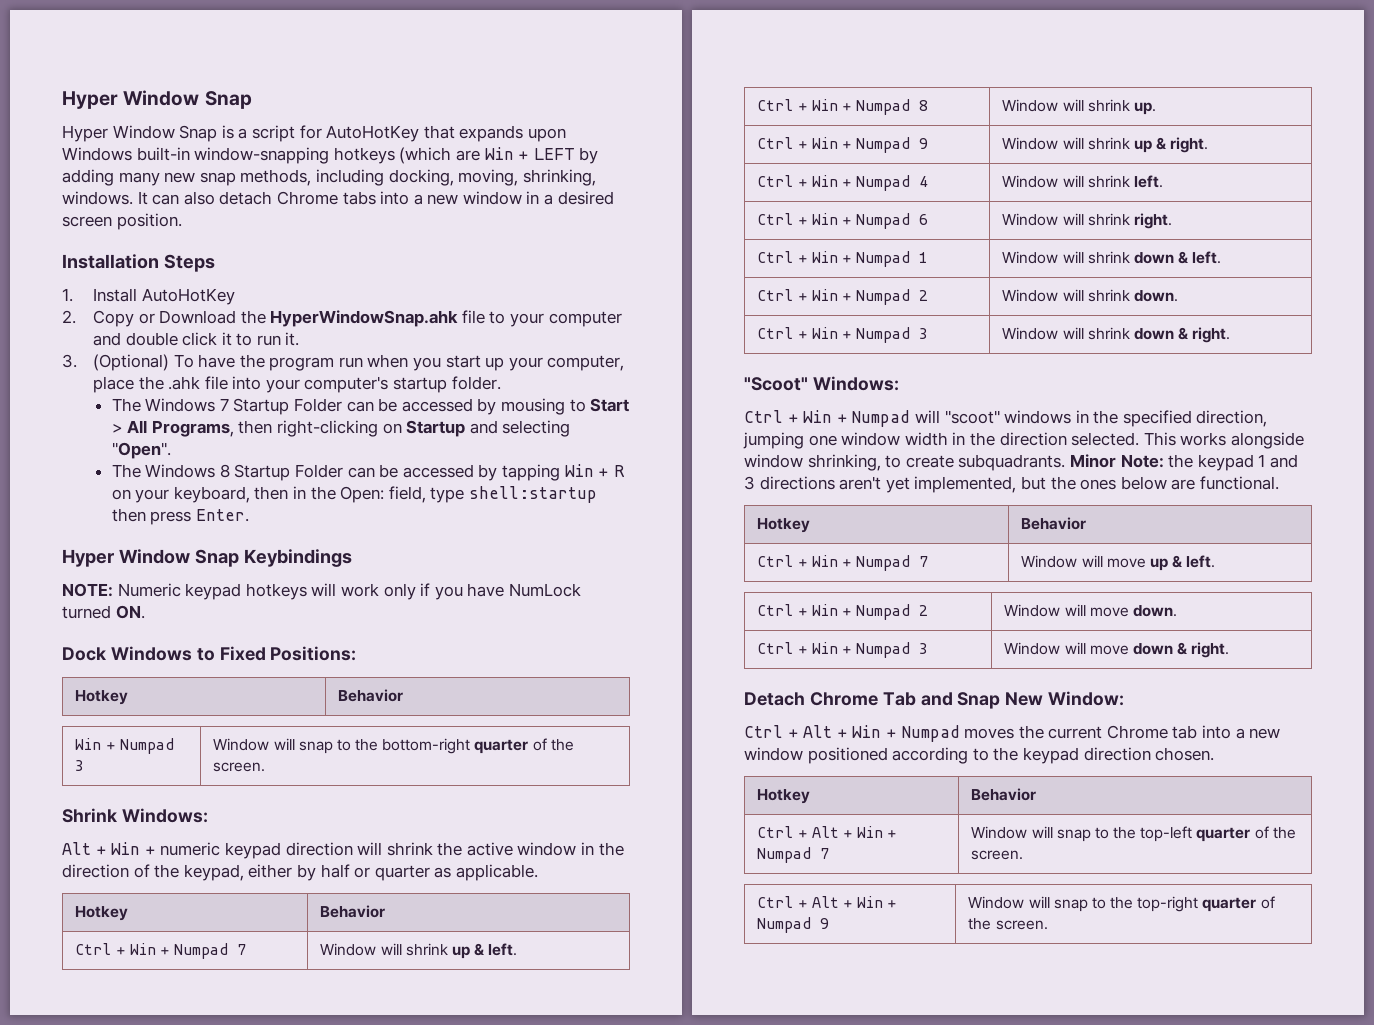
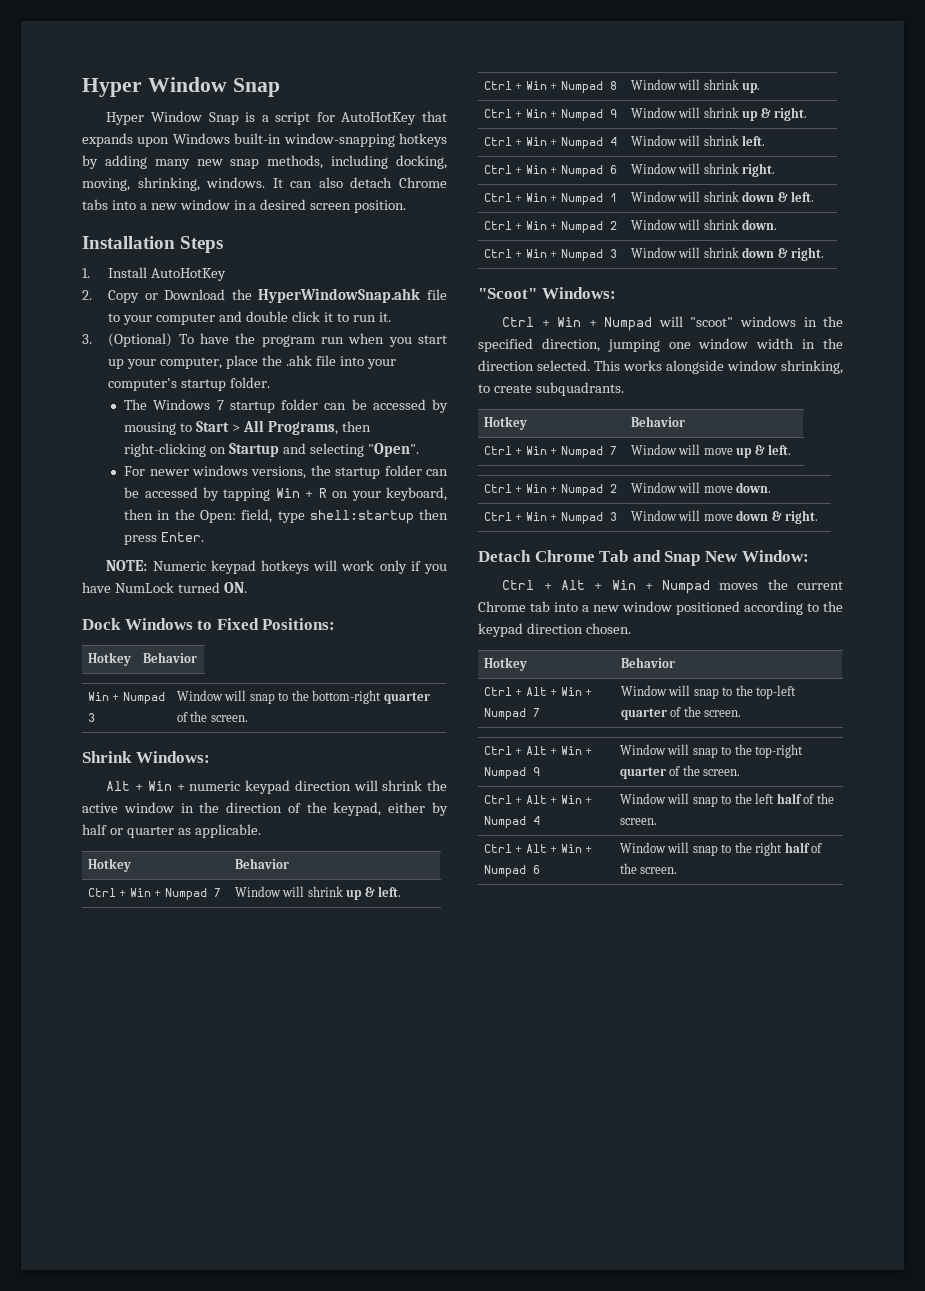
[399,147,575,164] (which are Win + LEFT -> (447, 140) none
[233,398,342,415] Startup Folder -> [229,399,319,413] startup folder
[111,464,343,481] The Windows 8 Startup Folder -> [124,465,422,479] For newer windows versions, the startup folder
[62,549,352,567] // Hyper Window Snap Keybindings -> (205, 537) none
[1069,454,1298,471] [744,476,1279,493] Minor Note: the keypad 1 and 3 directions aren't yet implemented, but the ones below are functional. -> (624, 389) none
(1048, 925) none -> [483,795,593,804] [483,816,540,828] [619,793,834,807] [619,818,657,825] [483,844,593,853] [483,865,540,877] [619,842,823,856] [619,863,678,874] // Ctrl + Alt + Win + Numpad 4 | Window will snap to the left half of the screen. // Ctrl + Alt + Win + Numpad 6 | Window will snap to the right half of the screen.

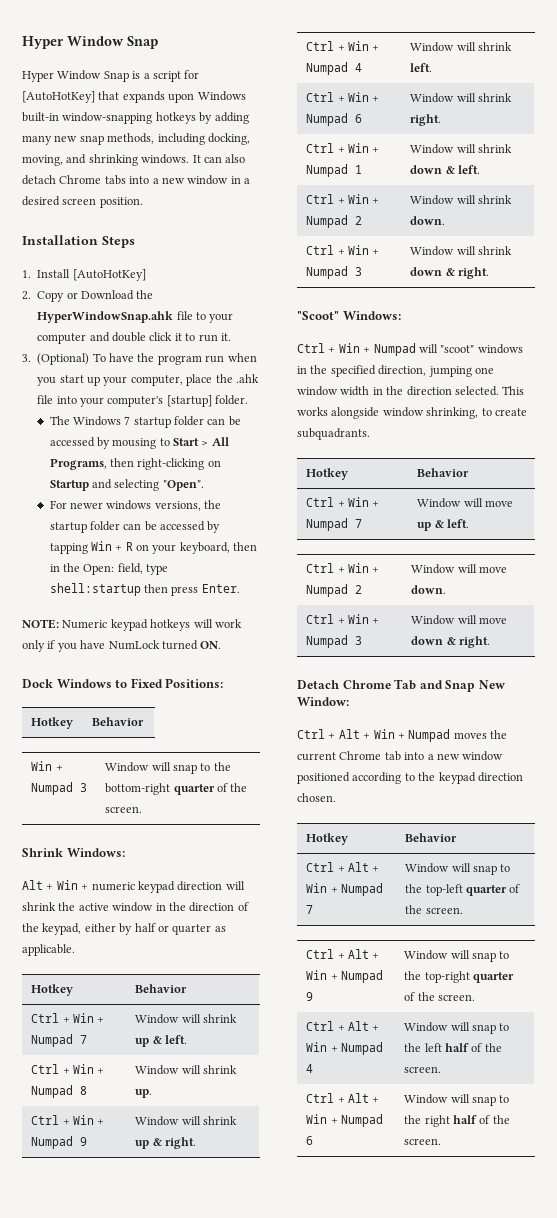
[341,112,417,125] AutoHotKey -> [22,91,95,103] [AutoHotKey]
[137,177,200,191] shrinking, -> [66,154,138,166] and shrinking
[151,268,227,281] AutoHotKey -> [72,269,146,281] [AutoHotKey]
[181,379,227,391] startup -> [166,395,212,407] [startup]

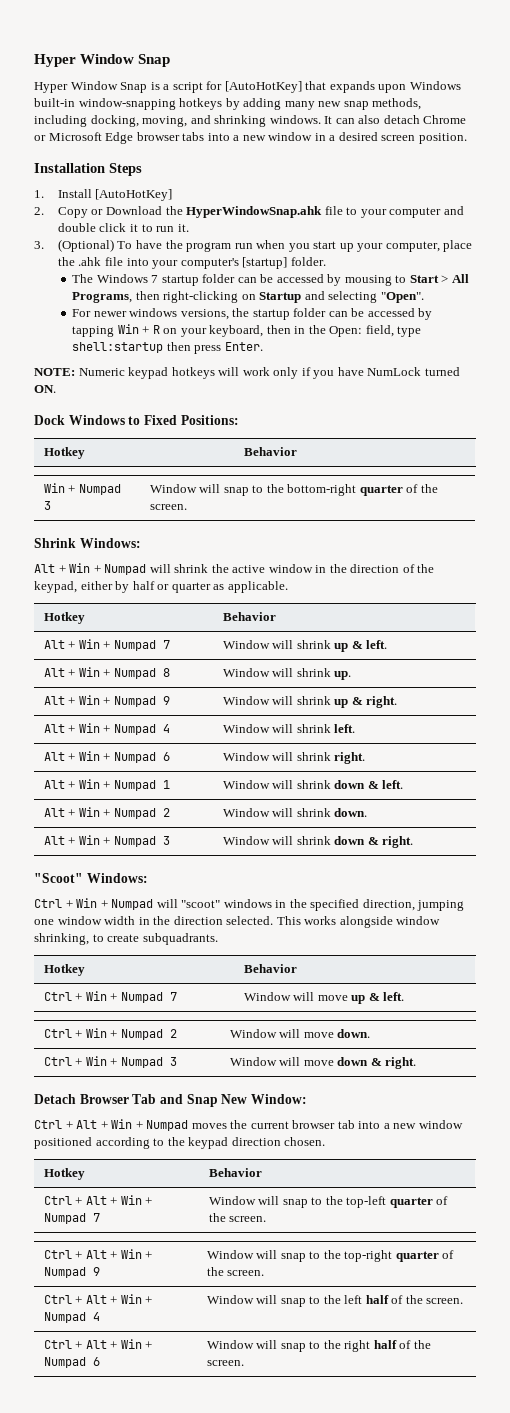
(102, 179) none -> [34,132,180,144] or Microsoft Edge browser
[91,881,223,893] numeric keypad direction -> [104,564,147,575] Numpad
[31,1013,60,1023] Ctrl -> [43,640,65,649] Alt
[31,1064,60,1074] Ctrl -> [43,668,65,677] Alt
[31,1115,60,1125] Ctrl -> [43,696,65,705] Alt
[306,41,335,51] Ctrl -> [43,724,65,733] Alt
[306,92,335,102] Ctrl -> [43,752,65,761] Alt
[306,143,335,153] Ctrl -> [43,780,65,789] Alt
[306,194,335,204] Ctrl -> [43,808,65,817] Alt
[306,245,335,255] Ctrl -> [43,836,65,845] Alt
[342,680,391,689] Chrome -> [79,1094,129,1104] Browser
[339,751,382,760] Chrome -> [292,1120,336,1129] browser

